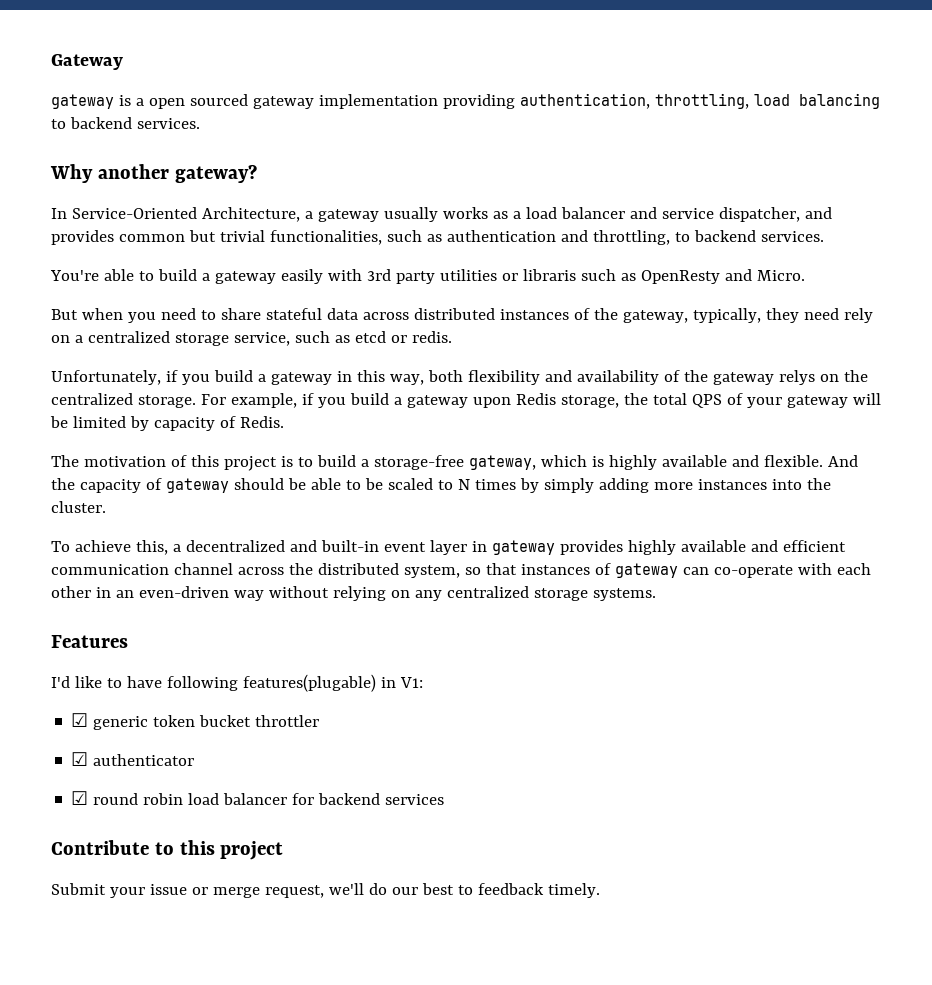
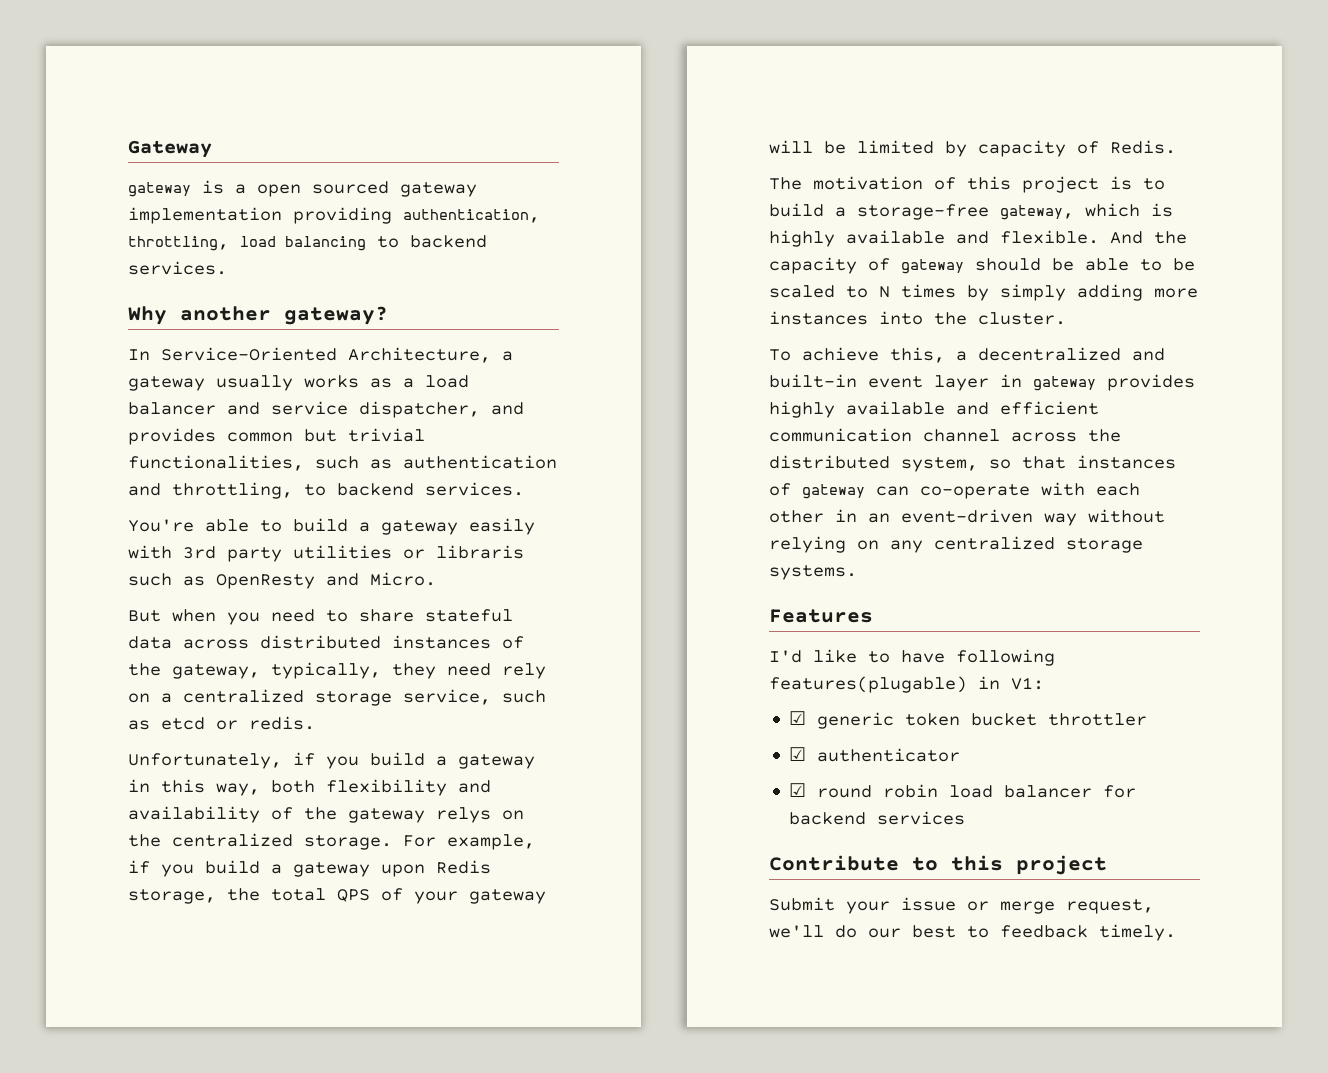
[138,586,229,598] even-driven -> [901,509,1033,523] event-driven

